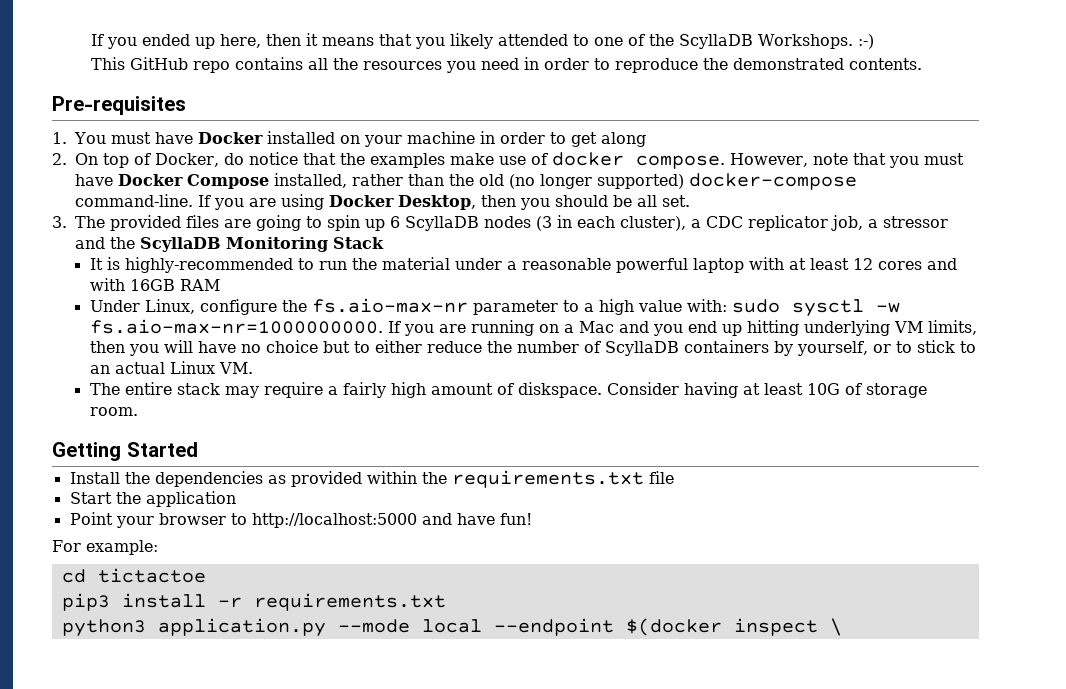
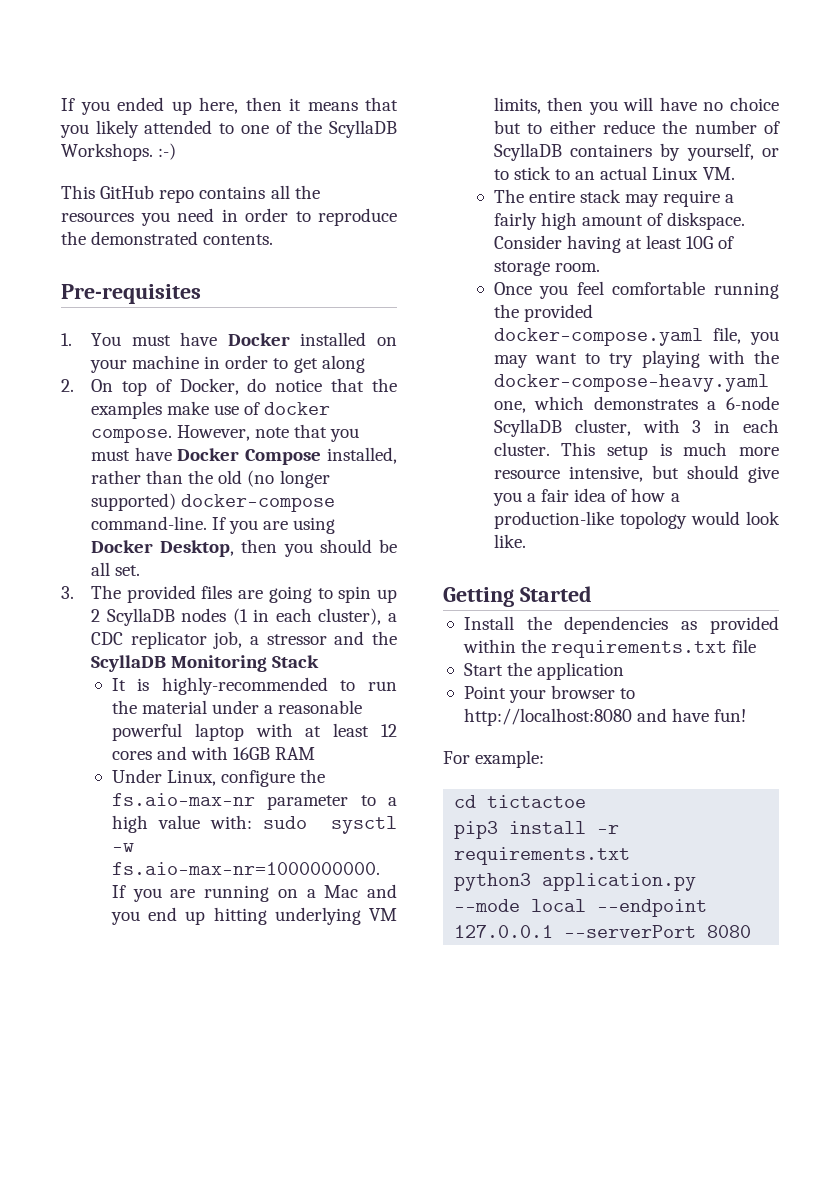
[390,216,400,228] 6 -> [90,609,100,622] 2
[536,216,552,231] (3 -> [232,608,248,625] (1
(138, 411) none -> [493,281,779,299] [493,304,593,322] [493,327,779,346] [493,350,779,368] [493,374,769,392] [493,396,779,413] [493,419,779,437] [493,442,779,460] [493,465,779,483] [492,488,680,506] [493,511,780,529] [493,534,526,548] // Once you feel comfortable running the provided docker-compose.yaml file, you may want to try playing with the docker-compose-heavy.yaml one, which demonstrates a 6-node ScyllaDB cluster, with 3 in each cluster. This setup is much more resource intensive, but should give you a fair idea of how a production-like topology would look like.
[251,513,417,528] http://localhost:5000 -> [463,708,632,726] http://localhost:8080
[625,618,842,636] $(docker inspect \ -> [454,925,752,938] 127.0.0.1 --serverPort 8080

